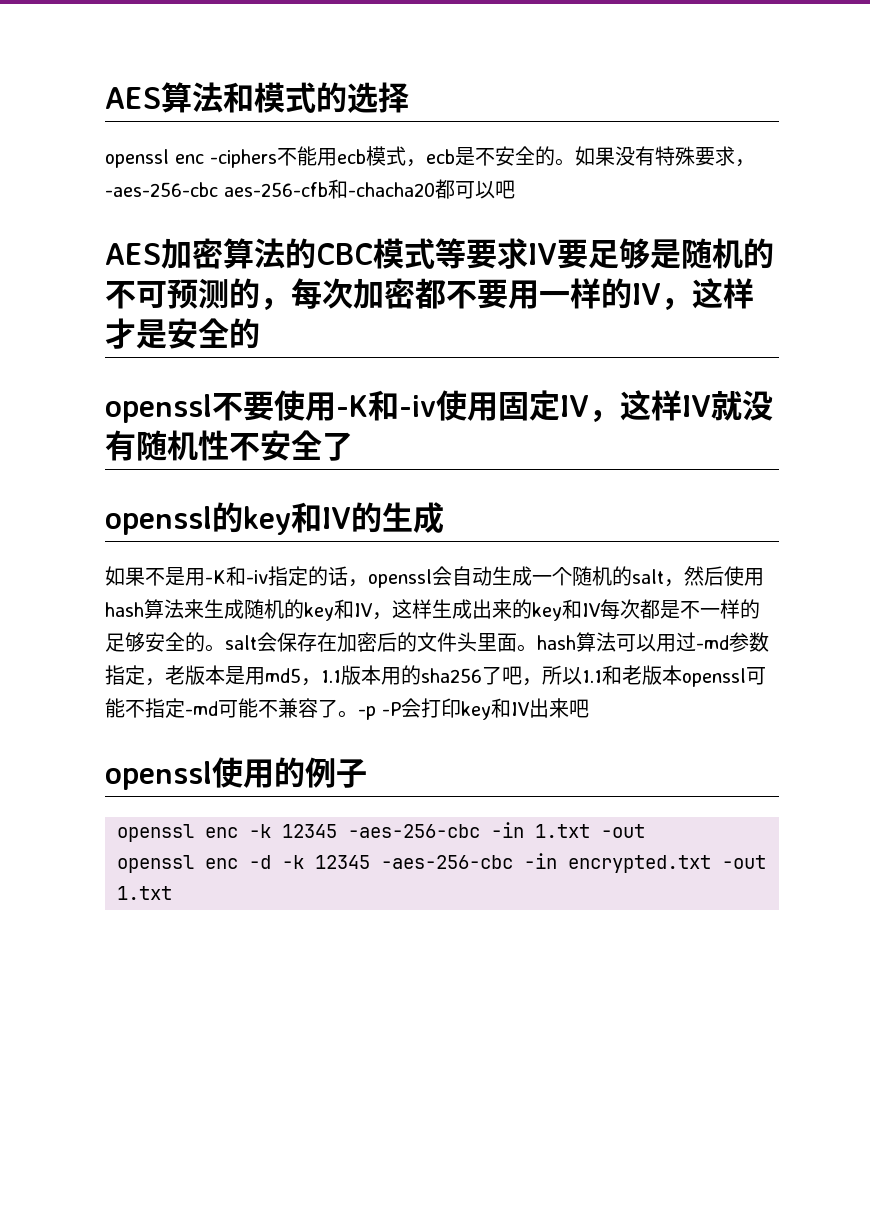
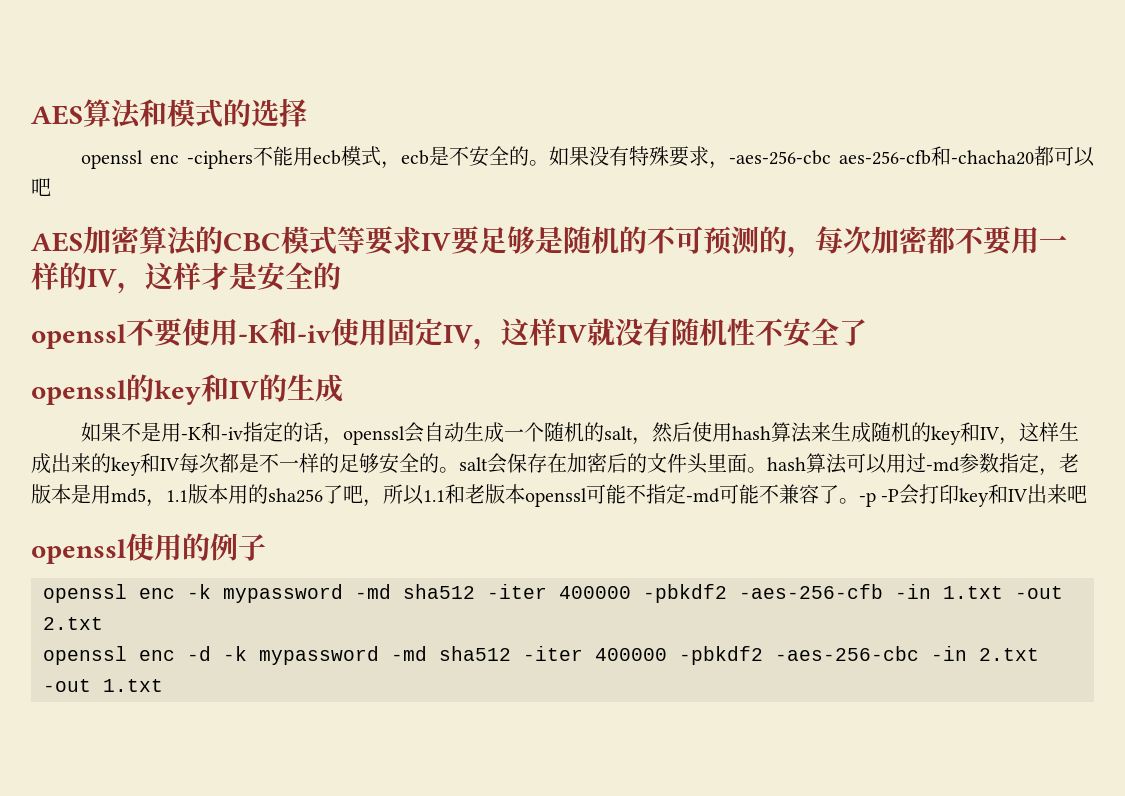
[282,824,480,838] 12345 -aes-256-cbc -> [223,584,883,603] mypassword -md sha512 -iter 400000 -pbkdf2 -aes-256-cfb
(645, 831) none -> [43,617,103,630] 2.txt
[315,853,711,873] 12345 -aes-256-cbc -in encrypted.txt -> [259,646,1039,665] mypassword -md sha512 -iter 400000 -pbkdf2 -aes-256-cbc -in 2.txt

